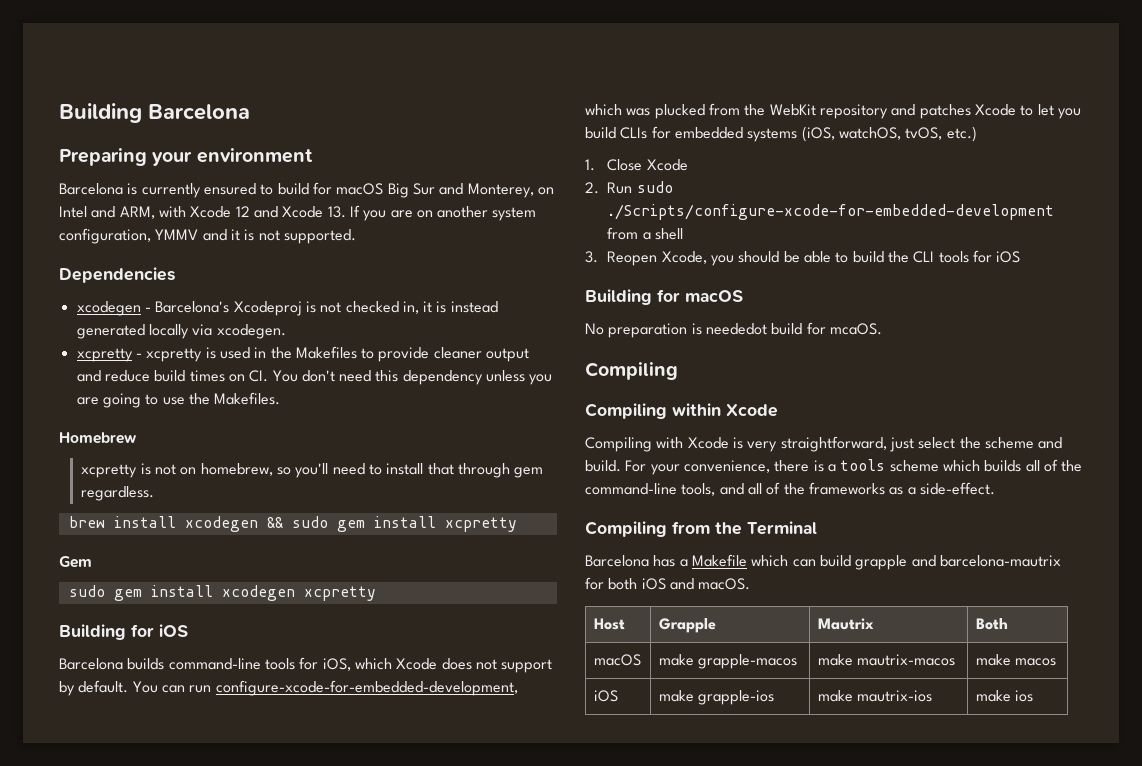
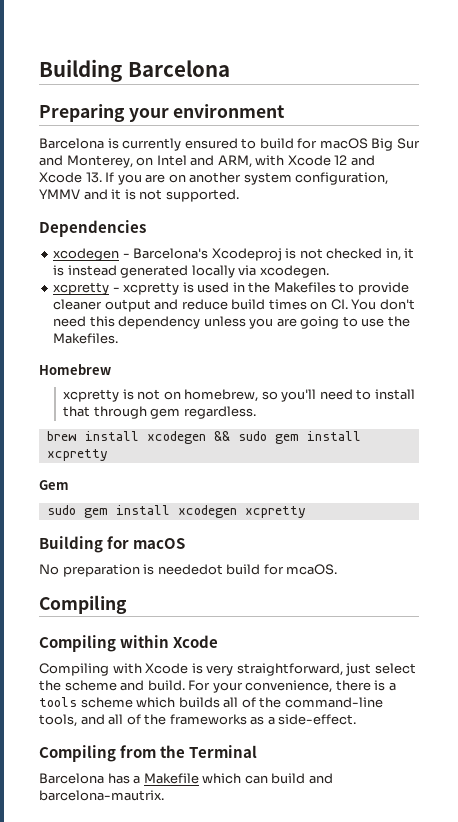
[59,624,188,640] [59,657,553,673] [59,680,518,696] [585,103,1081,119] [585,126,977,142] [585,159,688,171] [585,181,673,194] [607,204,1055,220] [607,227,684,240] [585,250,1021,266] // Building for iOS // Barcelona builds command-line tools for iOS, which Xcode does not support by default. You can run configure-xcode-for-embedded-development, which was plucked from the WebKit repository and patches Xcode to let you build CLIs for embedded systems (iOS, watchOS, tvOS, etc.) // 1. Close Xcode // 2. Run sudo ./Scripts/configure-xcode-for-embedded-development from a shell // 3. Reopen Xcode, you should be able to build the CLI tools for iOS -> (306, 512) none
[855,555,1061,570] [585,577,751,590] [593,618,625,630] [658,618,716,633] [817,618,874,630] [975,618,1008,630] [593,654,641,666] [658,654,798,669] [817,654,956,666] [975,654,1057,666] [593,690,618,702] [658,690,775,705] [817,690,933,702] [975,690,1034,702] grapple and barcelona-mautrix for both iOS and macOS. // Host | Grapple | Mautrix | Both // macOS | make grapple-macos | make mautrix-macos | make macos // iOS | make grapple-ios | make mautrix-ios | make ios -> [308,773,333,784] [39,790,164,801] and barcelona-mautrix.

